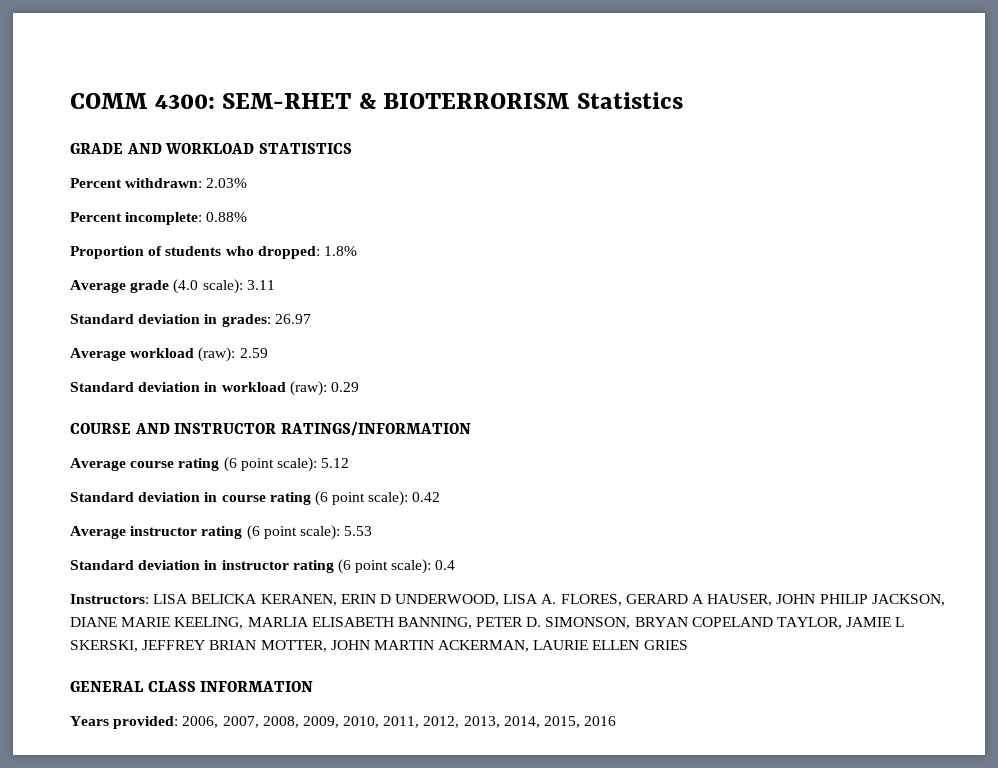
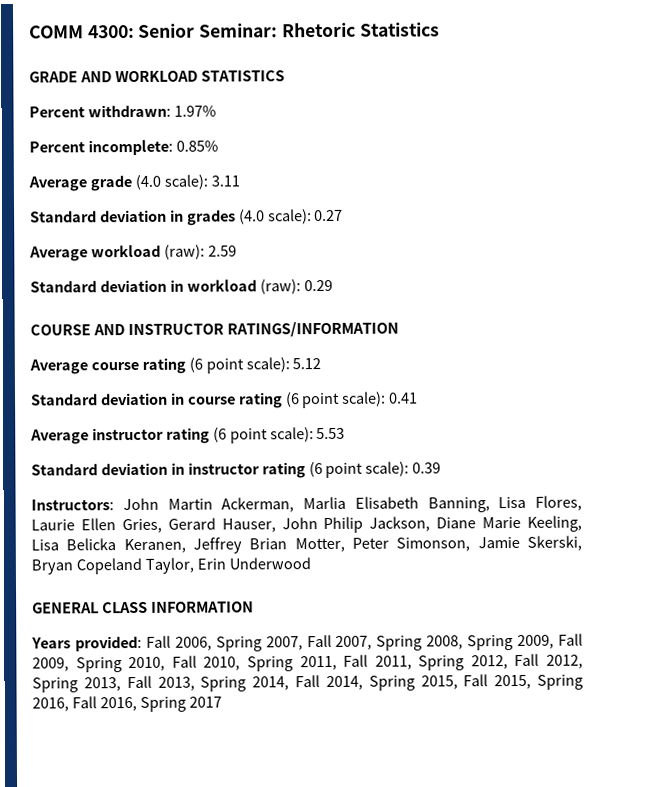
[222,93,571,109] SEM-RHET & BIOTERRORISM -> [138,22,356,38] Senior Seminar: Rhetoric
[206,178,248,188] 2.03% -> [173,105,216,117] 1.97%
[206,212,248,222] [70,246,357,259] 0.88% // Proportion of students who dropped: 1.8% -> [175,140,218,152] 0.85%
[221,314,311,327] grades: 26.97 -> [186,209,344,226] grades (4.0 scale): 0.27
[412,492,441,502] 0.42 -> [388,392,419,404] 0.41
[435,560,456,570] 0.4 -> [412,462,442,474] 0.39
[153,594,945,606] [70,617,905,629] [70,640,688,652] LISA BELICKA KERANEN, ERIN D UNDERWOOD, LISA A. FLORES, GERARD A HAUSER, JOHN PHILIP JACKSON, DIANE MARIE KEELING, MARLIA ELISABETH BANNING, PETER D. SIMONSON, BRYAN COPELAND TAYLOR, JAMIE L SKERSKI, JEFFREY BRIAN MOTTER, JOHN MARTIN ACKERMAN, LAURIE ELLEN GRIES -> [122,495,582,513] [31,515,582,534] [31,535,582,554] [31,557,311,575] John Martin Ackerman, Marlia Elisabeth Banning, Lisa Flores, Laurie Ellen Gries, Gerard Hauser, John Philip Jackson, Diane Marie Keeling, Lisa Belicka Keranen, Jeffrey Brian Motter, Peter Simonson, Jamie Skerski, Bryan Copeland Taylor, Erin Underwood
[182,716,617,728] 2006, 2007, 2008, 2009, 2010, 2011, 2012, 2013, 2014, 2015, 2016 -> [145,633,583,652] [32,653,583,673] [32,674,583,693] [32,696,222,712] Fall 2006, Spring 2007, Fall 2007, Spring 2008, Spring 2009, Fall 2009, Spring 2010, Fall 2010, Spring 2011, Fall 2011, Spring 2012, Fall 2012, Spring 2013, Fall 2013, Spring 2014, Fall 2014, Spring 2015, Fall 2015, Spring 2016, Fall 2016, Spring 2017

